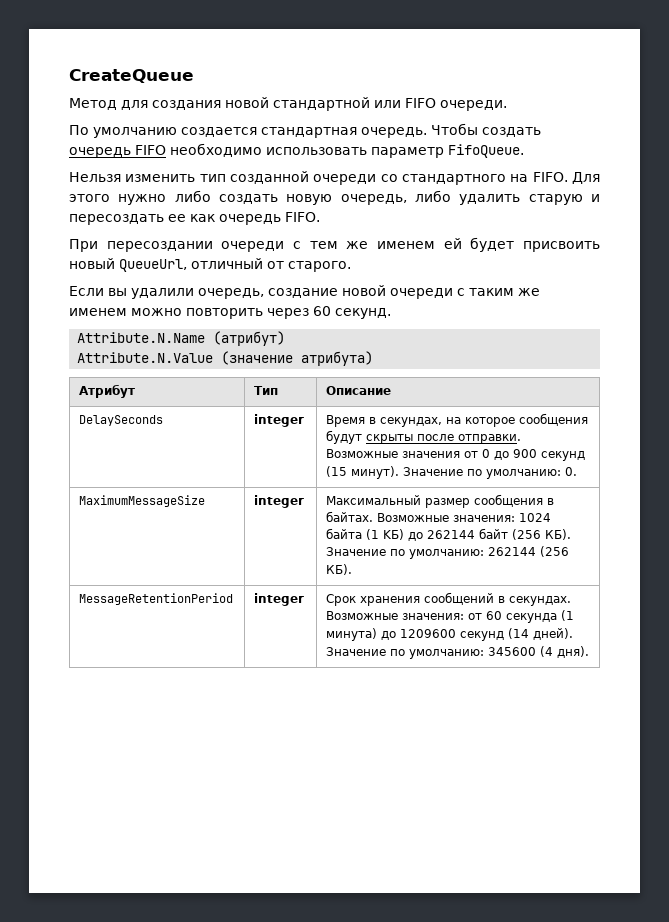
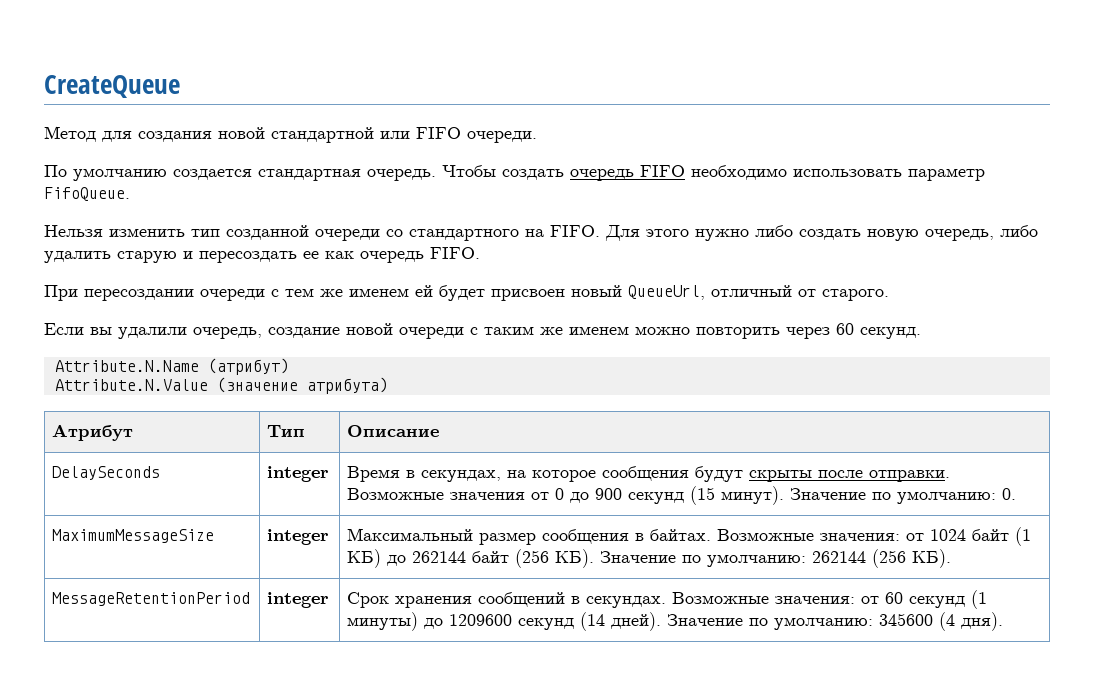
[523,241,600,252] присвоить -> [491,289,565,301] присвоен
[519,513,552,522] [326,528,363,539] 1024 байта -> [906,529,1010,541] от 1024 байт
[506,610,575,623] [326,628,378,641] секунда (1 минута) -> [909,590,988,609] [347,612,419,631] секунд (1 минуты)

